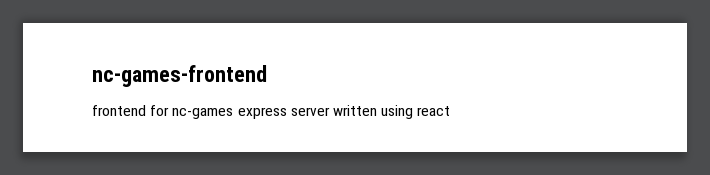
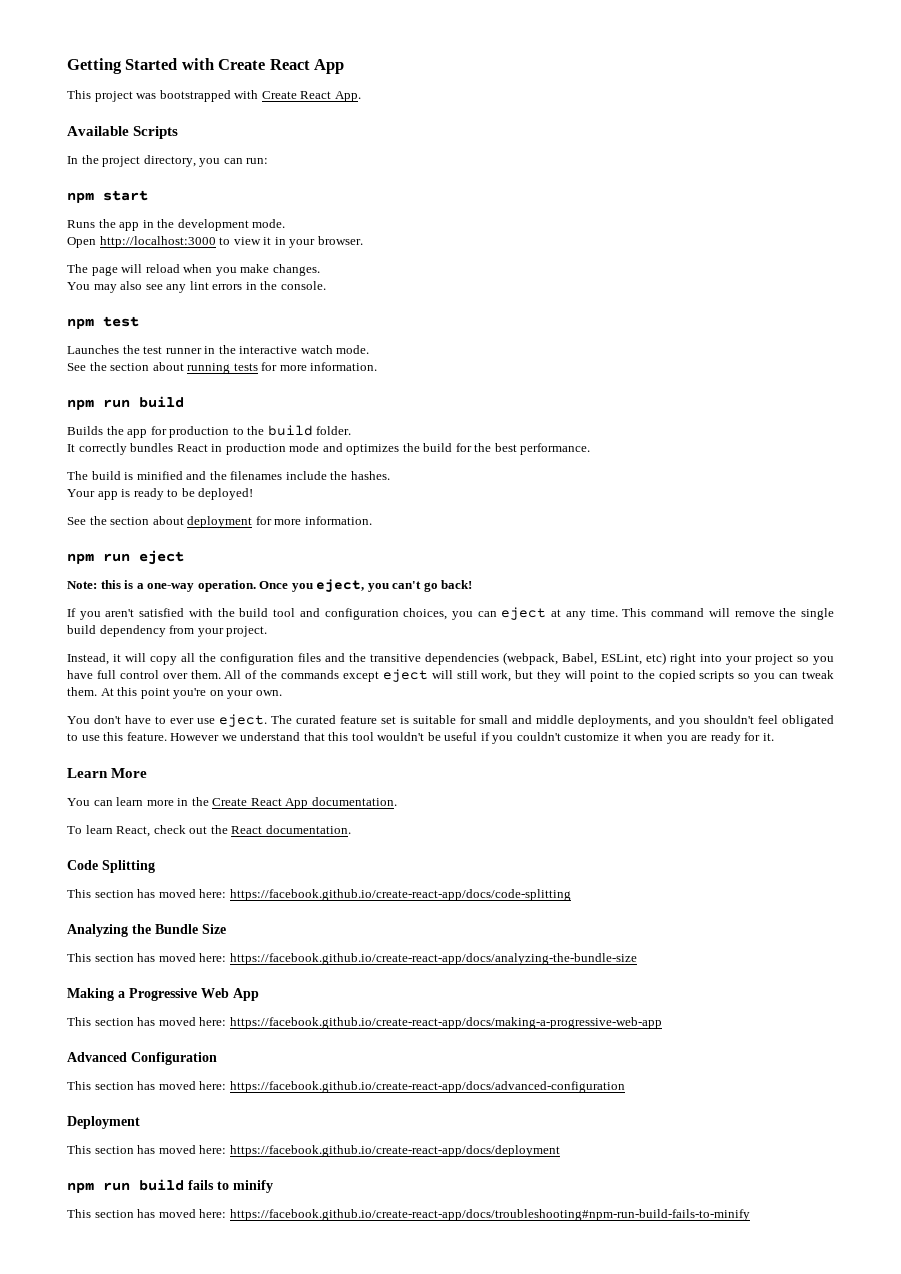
[92,65,267,87] [92,105,451,119] nc-games-frontend // frontend for nc-games express server written using react -> [67,58,345,74] [67,90,361,102] [67,126,179,139] [67,155,269,167] [67,190,148,203] [67,219,286,231] [67,236,363,248] [67,264,320,276] [67,281,326,293] [67,316,139,329] [67,345,370,354] [67,362,378,374] [67,396,184,410] [67,425,352,438] [67,443,591,455] [67,471,390,480] [67,488,254,500] [67,516,372,528] [67,550,184,565] [67,579,473,592] [67,607,835,620] [67,625,268,637] [67,652,834,665] [67,669,834,682] [67,687,282,699] [67,714,834,727] [67,732,774,744] [67,768,148,778] [67,797,397,809] [67,825,351,837] [67,860,155,873] [67,889,571,901] [67,924,226,937] [67,953,637,965] [67,988,259,1001] [67,1017,662,1029] [67,1052,217,1065] [67,1081,625,1093] [67,1116,140,1129] [67,1145,560,1157] [67,1179,273,1193] [67,1209,750,1221] Getting Started with Create React App // This project was bootstrapped with Create React App. // Available Scripts // In the project directory, you can run: // npm start // Runs the app in the development mode. // Open http://localhost:3000 to view it in your browser. // The page will reload when you make changes. // You may also see any lint errors in the console. // npm test // Launches the test runner in the interactive watch mode. // See the section about running tests for more information. // npm run build // Builds the app for production to the build folder. // It correctly bundles React in production mode and optimizes the build for the best performance. // The build is minified and the filenames include the hashes. // Your app is ready to be deployed! // See the section about deployment for more information. // npm run eject // Note: this is a one-way operation. Once you eject, you can't go back! // If you aren't satisfied with the build tool and configuration choices, you can eject at any time. This command will remove the single build dependency from your project. // Instead, it will copy all the configuration files and the transitive dependencies (webpack, Babel, ESLint, etc) right into your project so you have full control over them. All of the commands except eject will still work, but they will point to the copied scripts so you can tweak them. At this point you're on your own. // You don't have to ever use eject. The curated feature set is suitable for small and middle deployments, and you shouldn't feel obligated to use this feature. However we understand that this tool wouldn't be useful if you couldn't customize it when you are ready for it. // Learn More // You can learn more in the Create React App documentation. // To learn React, check out the React documentation. // Code Splitting // This section has moved here: https://facebook.github.io/create-react-app/docs/code-splitting // Analyzing the Bundle Size // This section has moved here: https://facebook.github.io/create-react-app/docs/analyzing-the-bundle-size // Making a Progressive Web App // This section has moved here: https://facebook.github.io/create-react-app/docs/making-a-progressive-web-app // Advanced Configuration // This section has moved here: https://facebook.github.io/create-react-app/docs/advanced-configuration // Deployment // This section has moved here: https://facebook.github.io/create-react-app/docs/deployment // npm run build fails to minify // This section has moved here: https://facebook.github.io/create-react-app/docs/troubleshooting#npm-run-build-fails-to-minify

